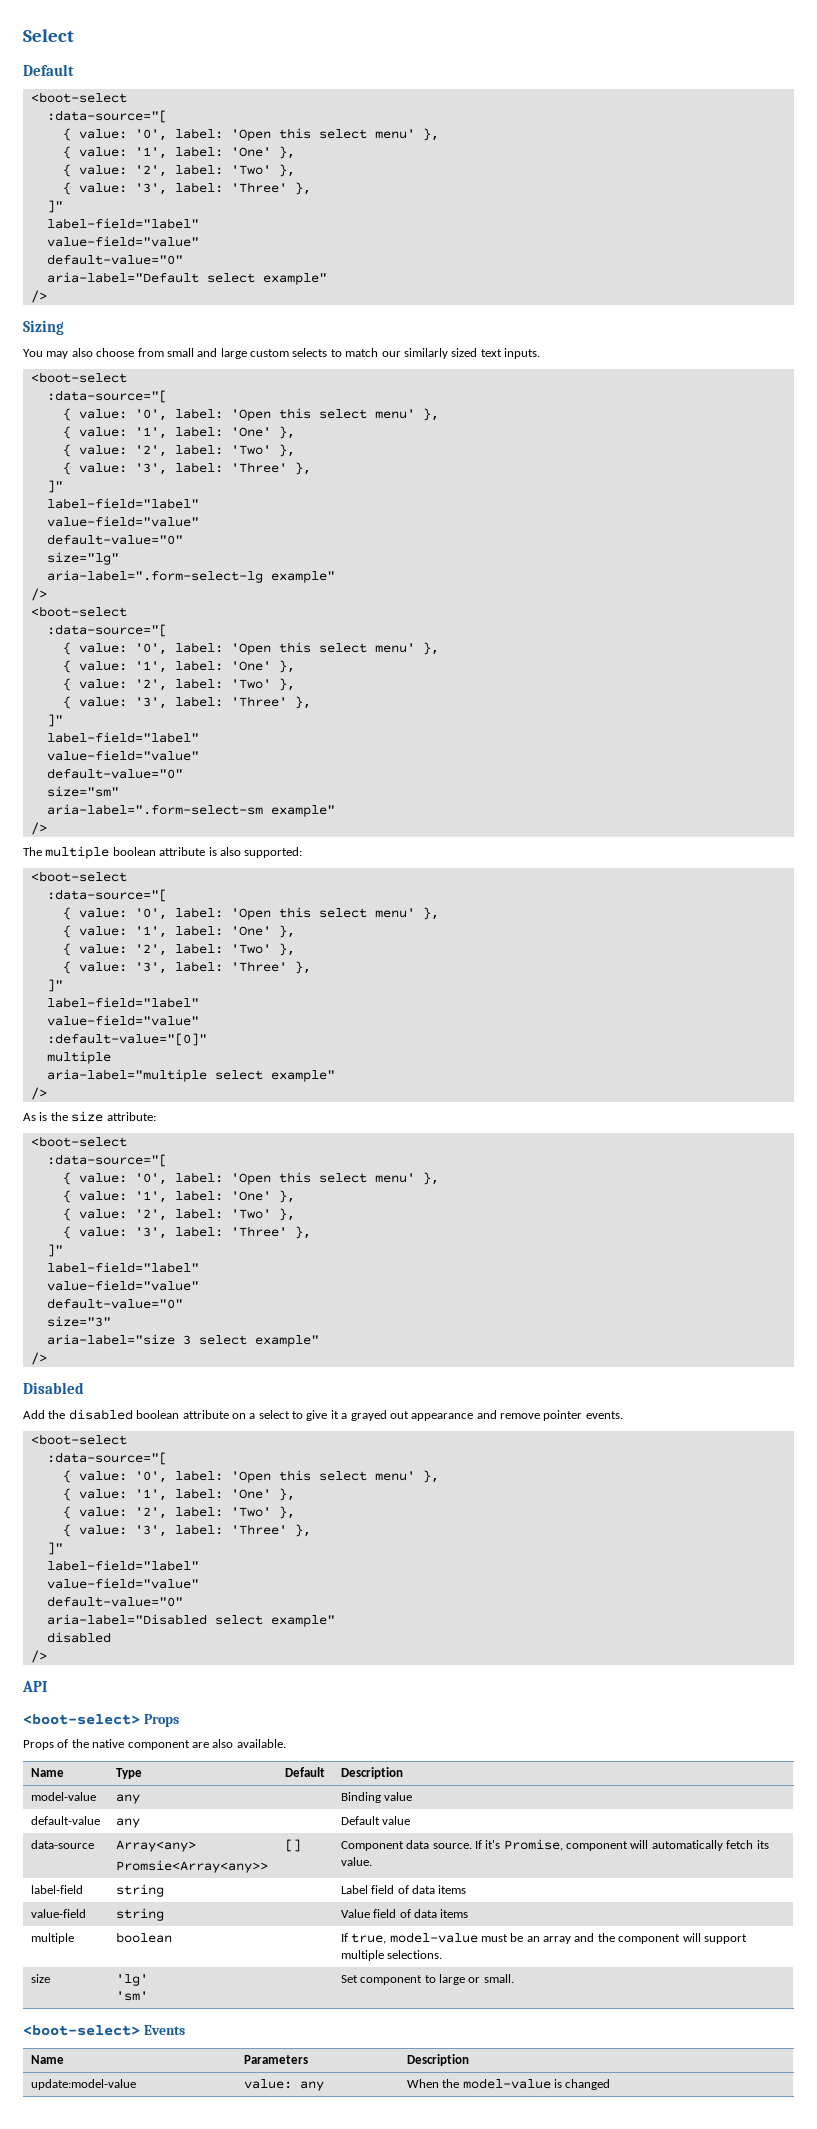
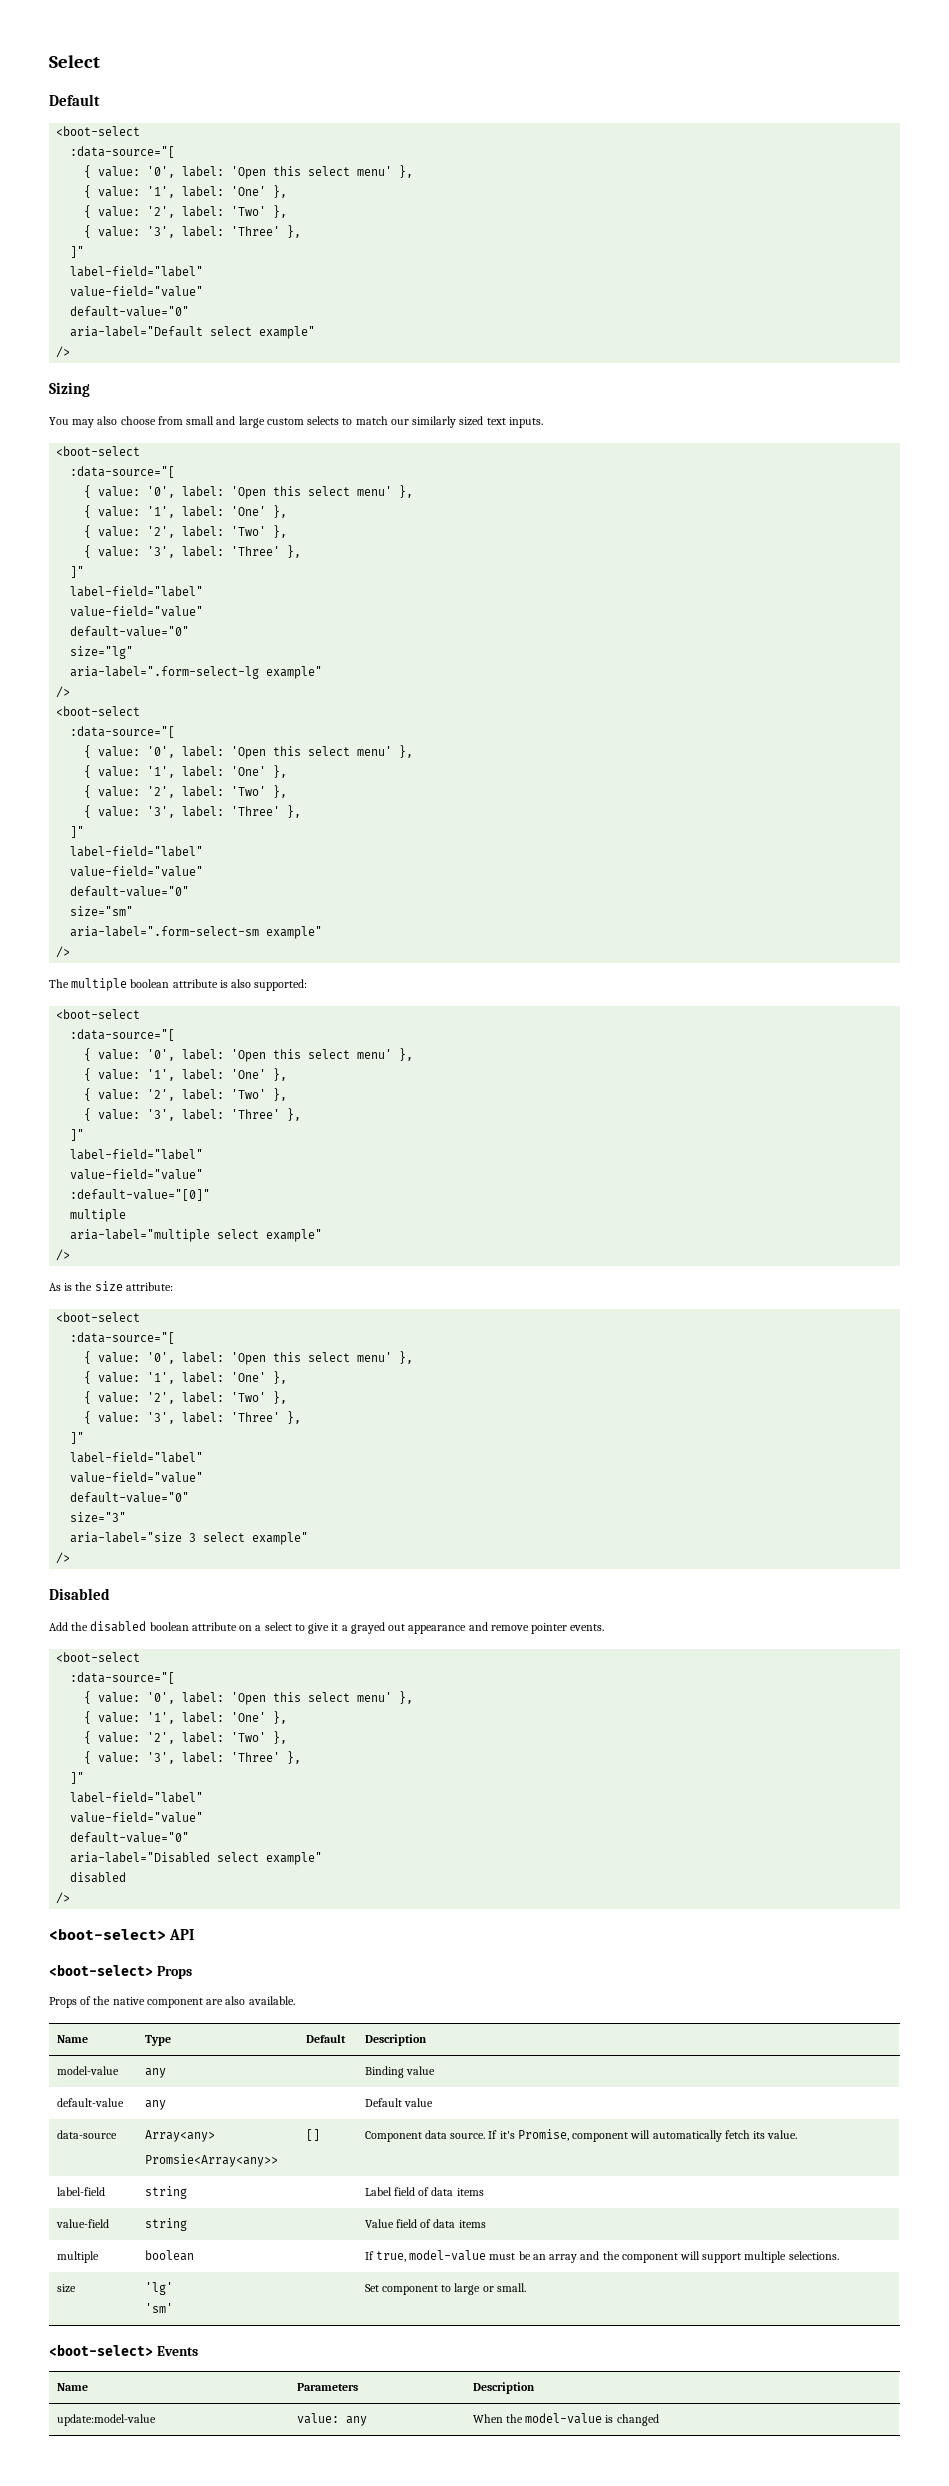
(47, 1656) none -> [49,1928,166,1940] <boot-select>

